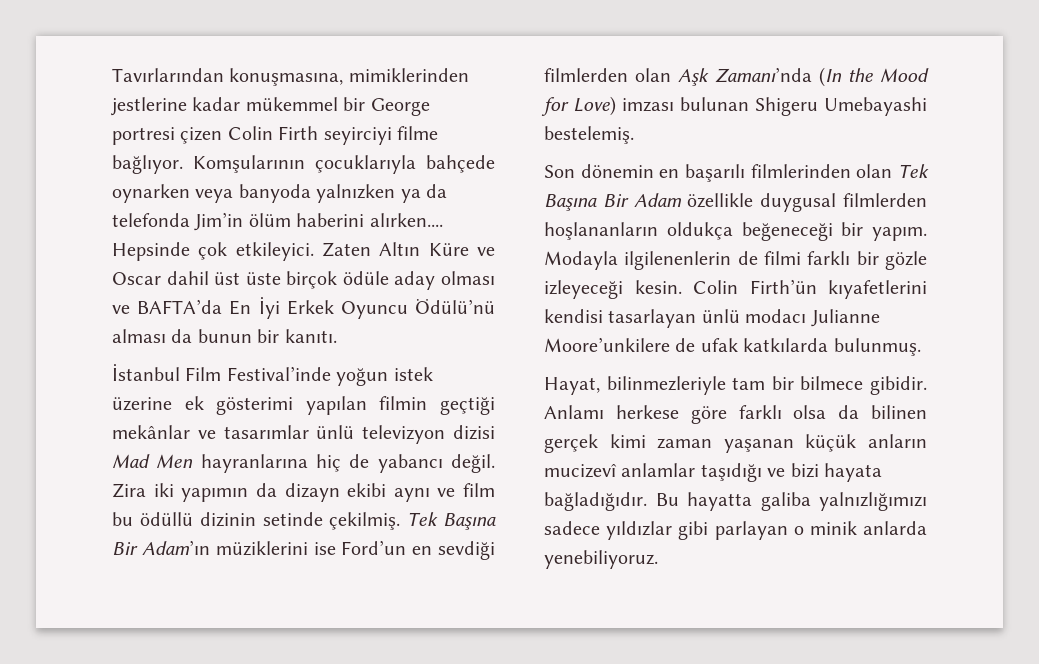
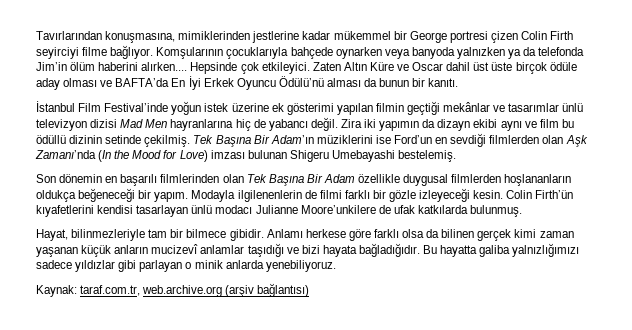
(658, 559) none -> [36,283,310,297] // Kaynak: taraf.com.tr, web.archive.org (arşiv bağlantısı)

